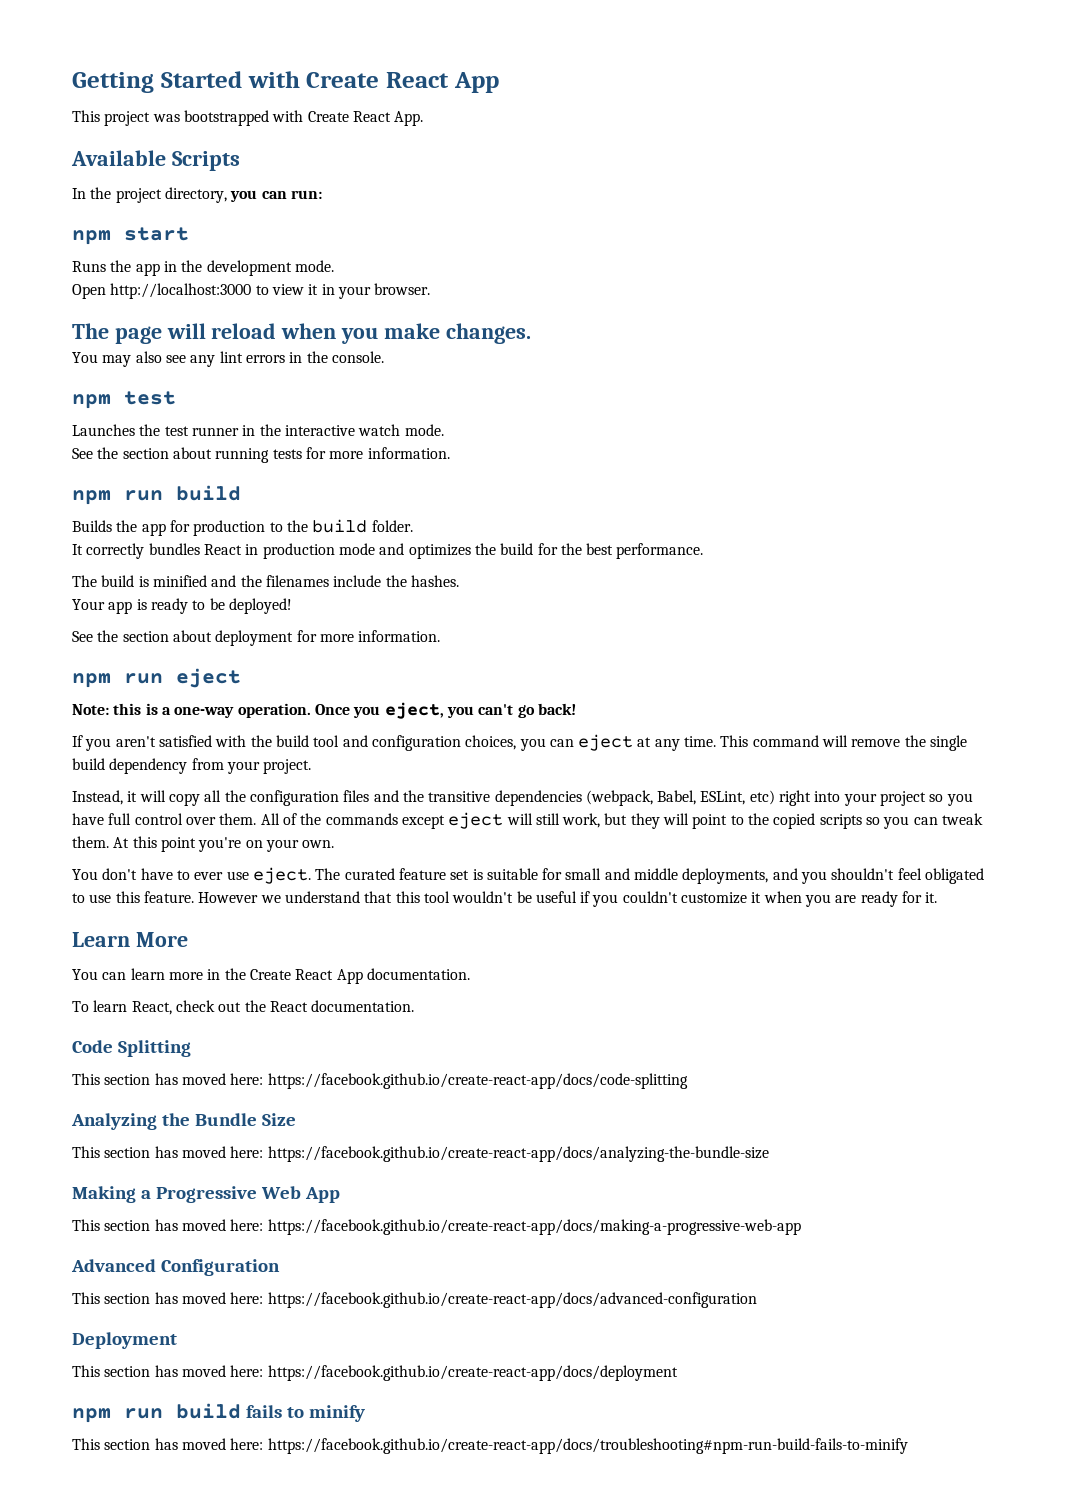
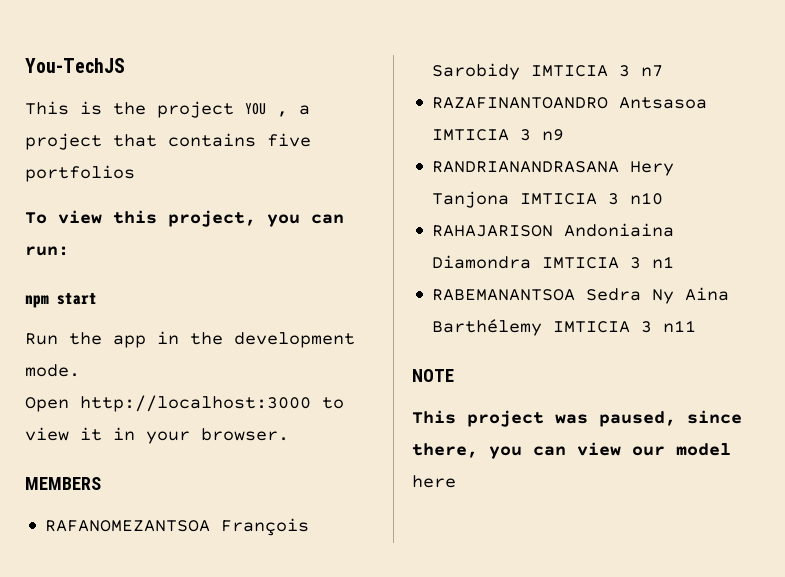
[72,71,499,93] [72,110,424,126] [71,150,240,171] [72,187,227,203] Getting Started with Create React App // This project was bootstrapped with Create React App. // Available Scripts // In the project directory, -> [25,58,125,73] [25,101,310,118] [25,133,311,150] [25,165,135,182] [25,210,256,227] You-TechJS // This is the project YOU , a project that contains five portfolios // To view this project,
[72,261,106,272] Runs -> [25,333,58,345] Run
[72,323,531,344] [72,351,384,367] [72,391,176,409] [72,424,444,436] [72,447,450,463] [72,485,241,505] [72,519,413,536] [72,543,704,559] [72,575,459,587] [72,598,292,614] [72,630,441,646] [72,668,241,688] [72,702,576,719] [72,734,968,751] [72,758,312,774] [72,790,973,806] [72,812,984,829] [72,836,335,852] [72,867,985,884] [72,891,938,907] [72,932,188,947] [72,968,470,984] [72,1000,415,1015] [72,1040,191,1057] [72,1073,688,1089] [71,1113,296,1130] [72,1146,769,1162] [72,1186,340,1203] [72,1219,801,1235] [71,1259,280,1276] [72,1292,757,1308] [72,1332,177,1349] [72,1365,678,1381] [72,1403,365,1423] [72,1438,908,1454] The page will reload when you make changes. // You may also see any lint errors in the console. // npm test // Launches the test runner in the interactive watch mode. // See the section about running tests for more information. // npm run build // Builds the app for production to the build folder. // It correctly bundles React in production mode and optimizes the build for the best performance. // The build is minified and the filenames include the hashes. // Your app is ready to be deployed! // See the section about deployment for more information. // npm run eject // Note: this is a one-way operation. Once you eject, you can't go back! // If you aren't satisfied with the build tool and configuration choices, you can eject at any time. This command will remove the single build dependency from your project. // Instead, it will copy all the configuration files and the transitive dependencies (webpack, Babel, ESLint, etc) right into your project so you have full control over them. All of the commands except eject will still work, but they will point to the copied scripts so you can tweak them. At this point you're on your own. // You don't have to ever use eject. The curated feature set is suitable for small and middle deployments, and you shouldn't feel obligated to use this feature. However we understand that this tool wouldn't be useful if you couldn't customize it when you are ready for it. // Learn More // You can learn more in the Create React App documentation. // To learn React, check out the React documentation. // Code Splitting // This section has moved here: https://facebook.github.io/create-react-app/docs/code-splitting // Analyzing the Bundle Size // This section has moved here: https://facebook.github.io/create-react-app/docs/analyzing-the-bundle-size // Making a Progressive Web App // This section has moved here: https://facebook.github.io/create-react-app/docs/making-a-progressive-web-app // Advanced Configuration // This section has moved here: https://facebook.github.io/create-react-app/docs/advanced-configuration // Deployment // This section has moved here: https://facebook.github.io/create-react-app/docs/deployment // npm run build fails to minify // This section has moved here: https://facebook.github.io/create-react-app/docs/troubleshooting#npm-run-build-fails-to-minify -> [25,477,101,490] [45,518,310,536] [432,63,664,80] [432,97,708,109] [432,129,565,141] [432,161,675,176] [432,191,664,208] [432,223,675,237] [432,255,675,269] [432,287,730,304] [432,319,697,336] [412,369,454,382] [412,410,742,427] [412,442,731,459] [412,475,456,488] MEMBERS // RAFANOMEZANTSOA François Sarobidy IMTICIA 3 n7 // RAZAFINANTOANDRO Antsasoa IMTICIA 3 n9 // RANDRIANANDRASANA Hery Tanjona IMTICIA 3 n10 // RAHAJARISON Andoniaina Diamondra IMTICIA 3 n1 // RABEMANANTSOA Sedra Ny Aina Barthélemy IMTICIA 3 n11 // NOTE // This project was paused, since there, you can view our model here

